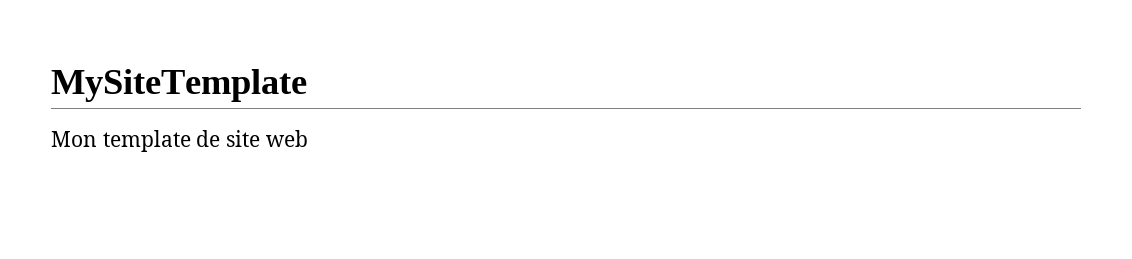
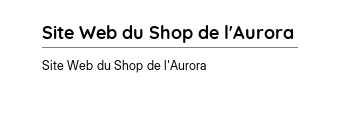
[51,69,307,102] [51,130,308,152] MySiteTemplate // Mon template de site web -> [42,25,294,43] [42,60,206,73] Site Web du Shop de l'Aurora // Site Web du Shop de l'Aurora

